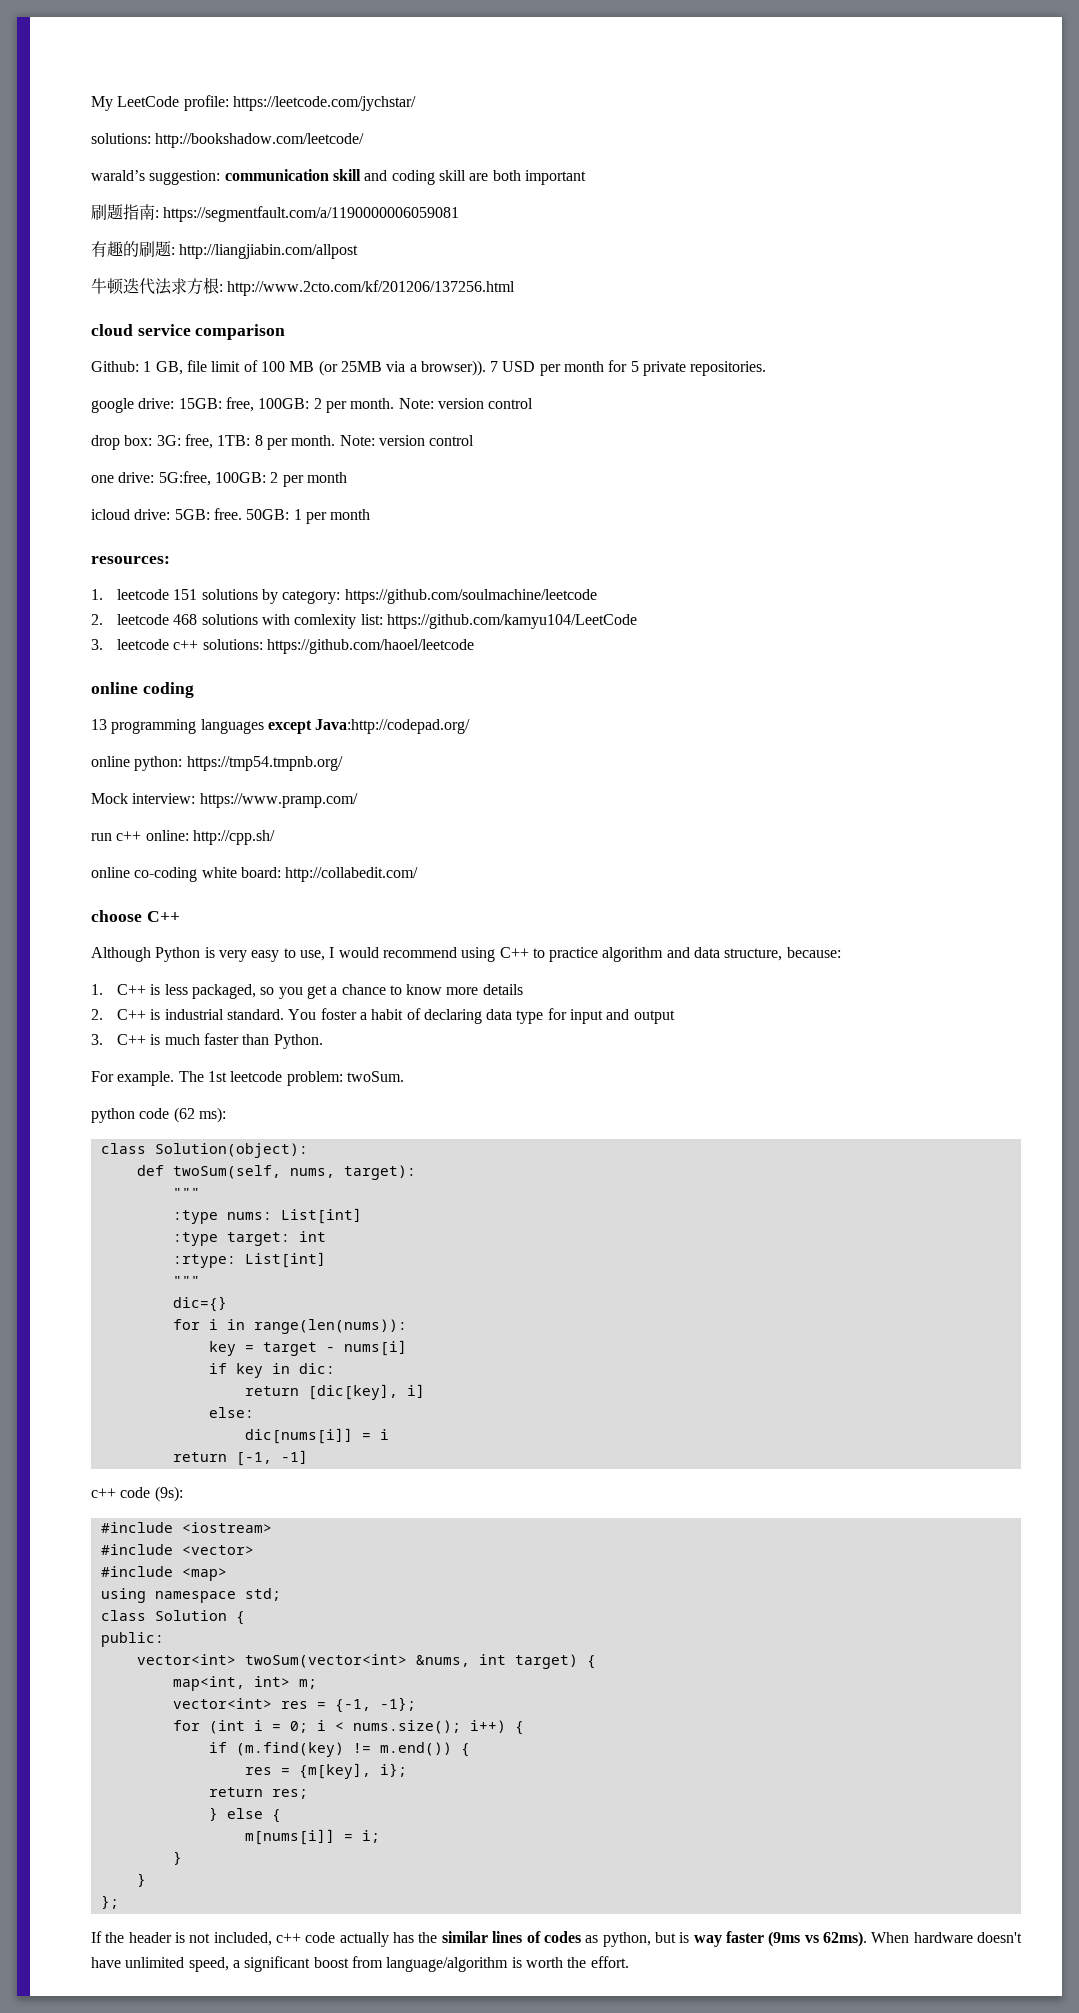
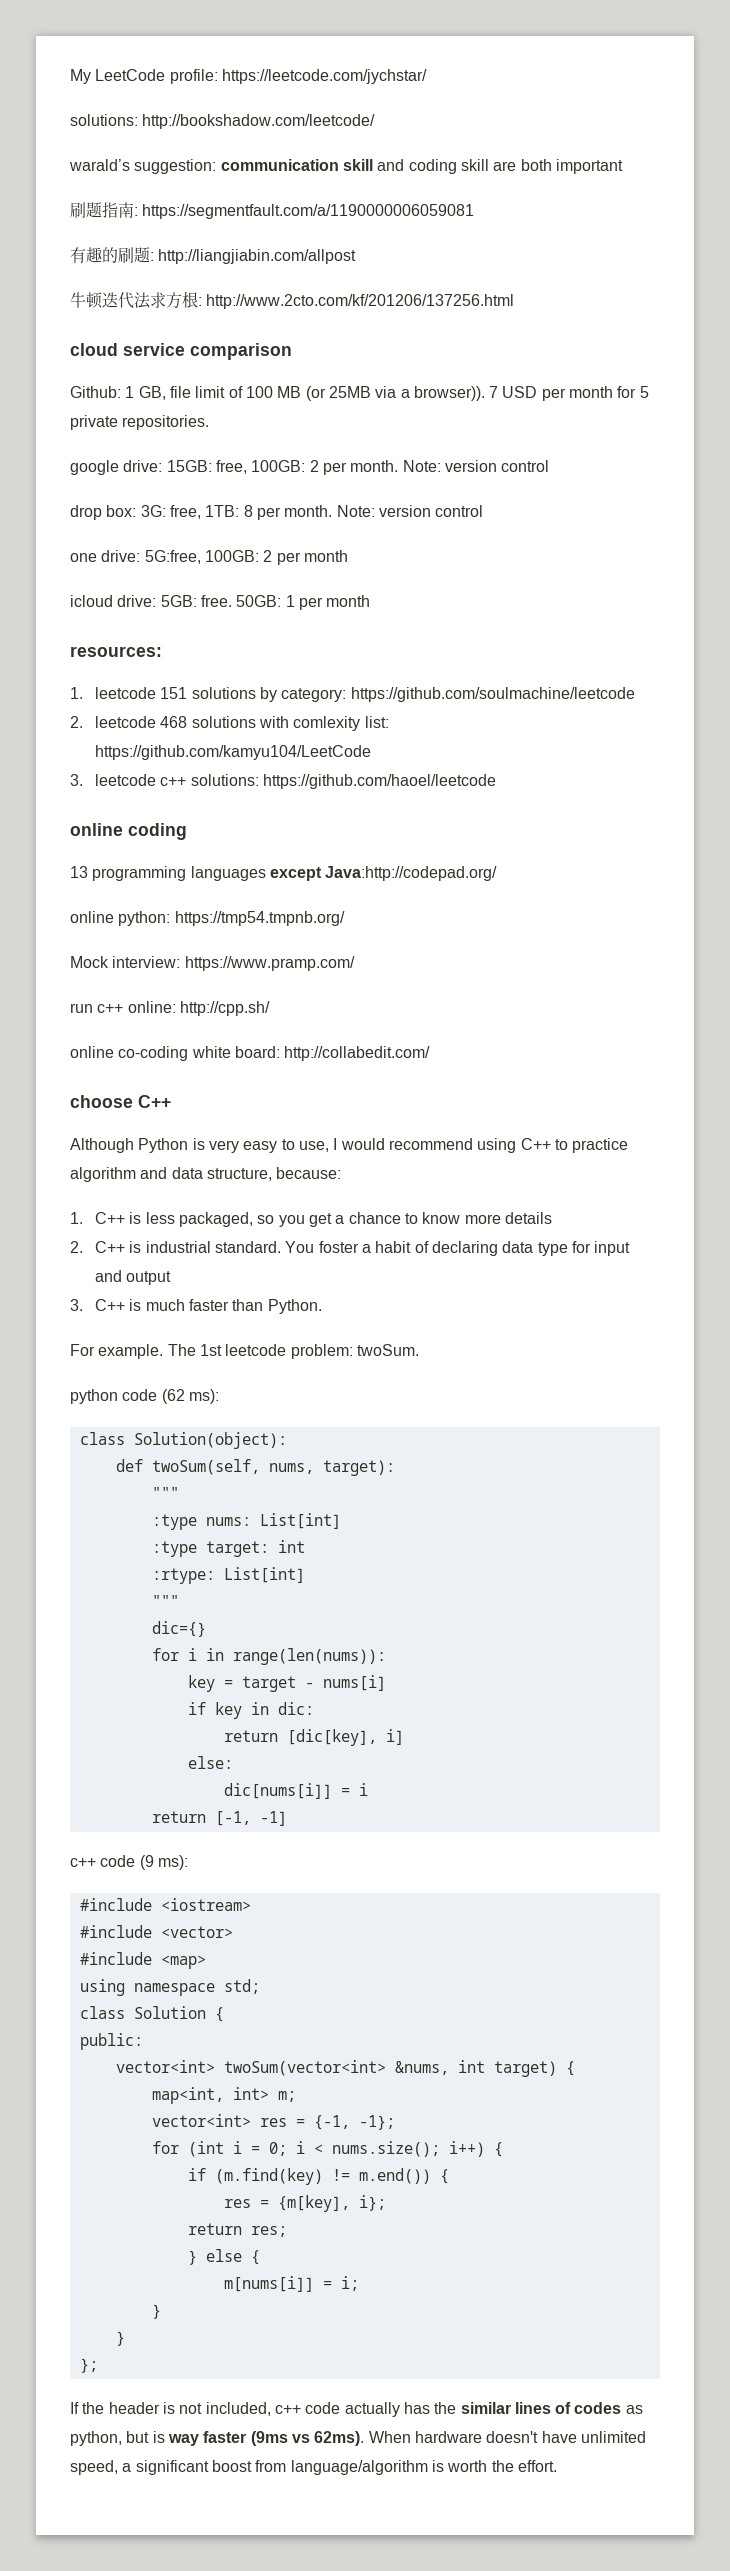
[154,1486,183,1502] (9s): -> [139,1855,188,1870] (9 ms):

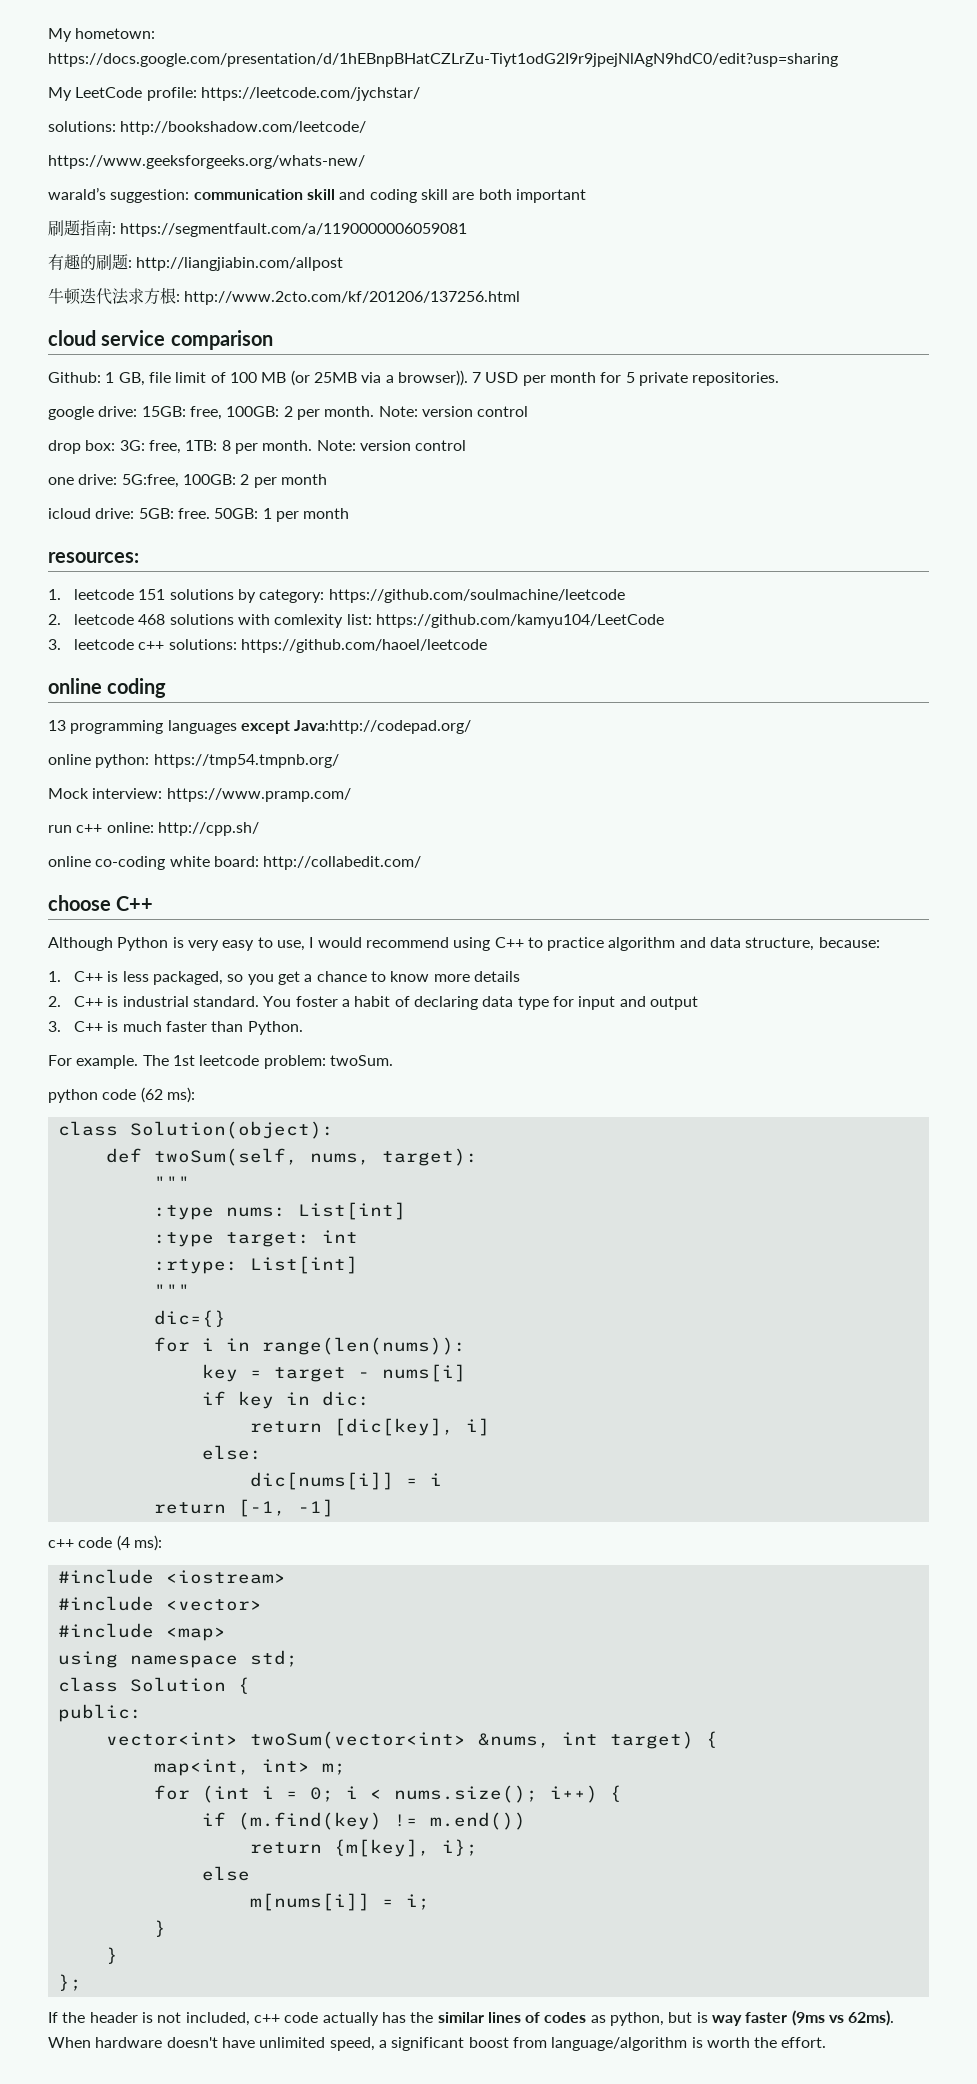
[70,69,91,84] My -> [48,28,156,42] [48,53,838,67] [48,87,72,101] My hometown: https://docs.google.com/presentation/d/1hEBnpBHatCZLrZu-Tiyt1odG2I9r9jpejNlAgN9hdC0/edit?usp=sharing // My
(376, 121) none -> [48,155,365,169] // https://www.geeksforgeeks.org/whats-new/
[139,1855,154,1870] (9 -> [116,1535,130,1551] (4
[151,2114,395,2130] // vector<int> res = {-1, -1}; -> (346, 1769) none
[439,2169,449,2184] [223,2199,269,2208] { // res = -> [249,1842,322,1854] // return
[187,2223,287,2237] [187,2250,197,2265] return res; // } -> (478, 1847) none
[250,2250,260,2265] { -> (250, 1873) none

